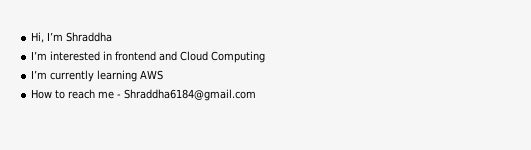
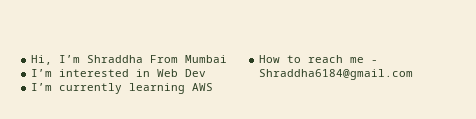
(113, 37) none -> [150,55,228,63] From Mumbai
[115,51,266,63] frontend and Cloud Computing -> [157,69,207,77] Web Dev

